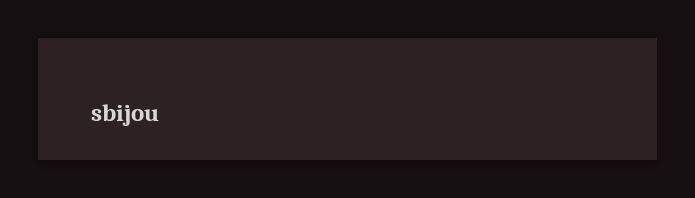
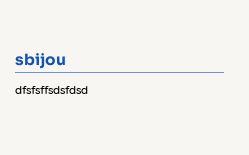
(159, 115) none -> [15,86,88,94] // dfsfsffsdsfdsd

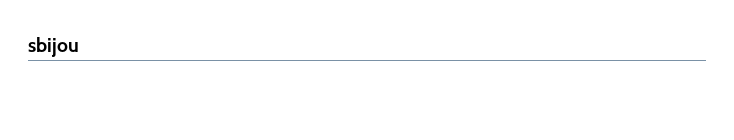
[15,86,88,94] // dfsfsffsdsfdsd -> (79, 47) none

